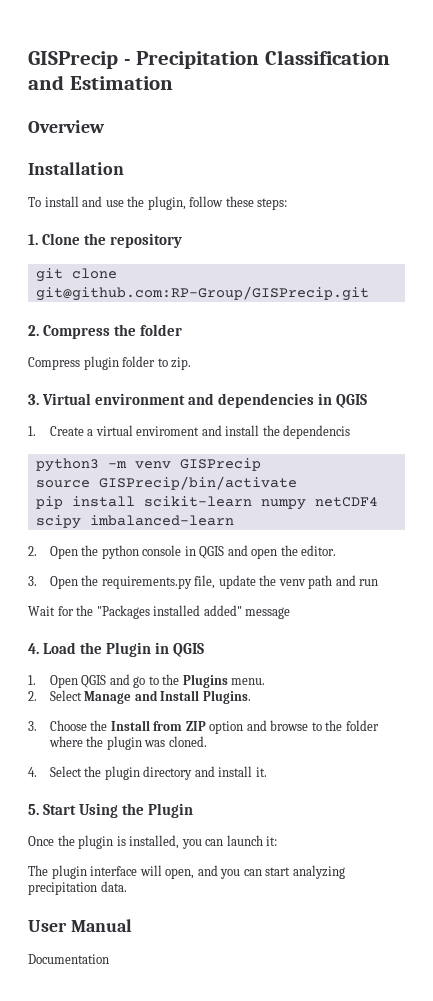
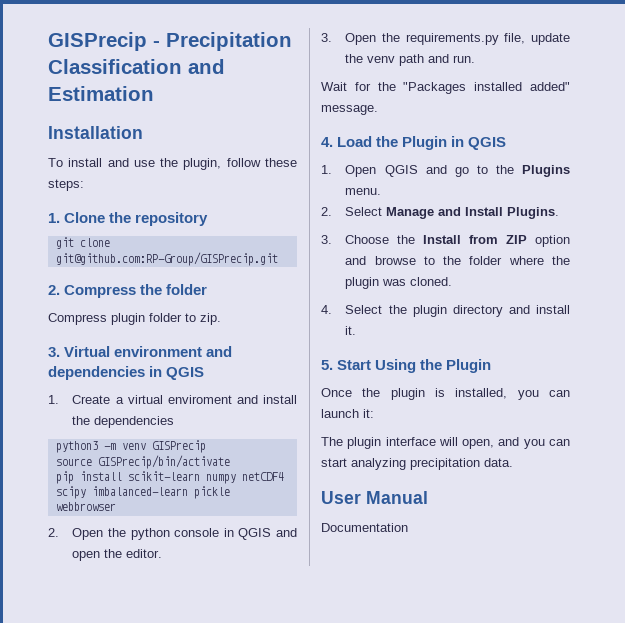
[28,120,105,133] // Overview -> (154, 93) none
[283,425,351,439] dependencis -> [94,416,175,428] dependencies
(234, 520) none -> [193,486,230,499] [55,502,116,511] pickle webbrowser
[359,579,379,586] run -> [453,55,476,63] run.
[245,607,291,619] message -> [321,105,378,115] message.

